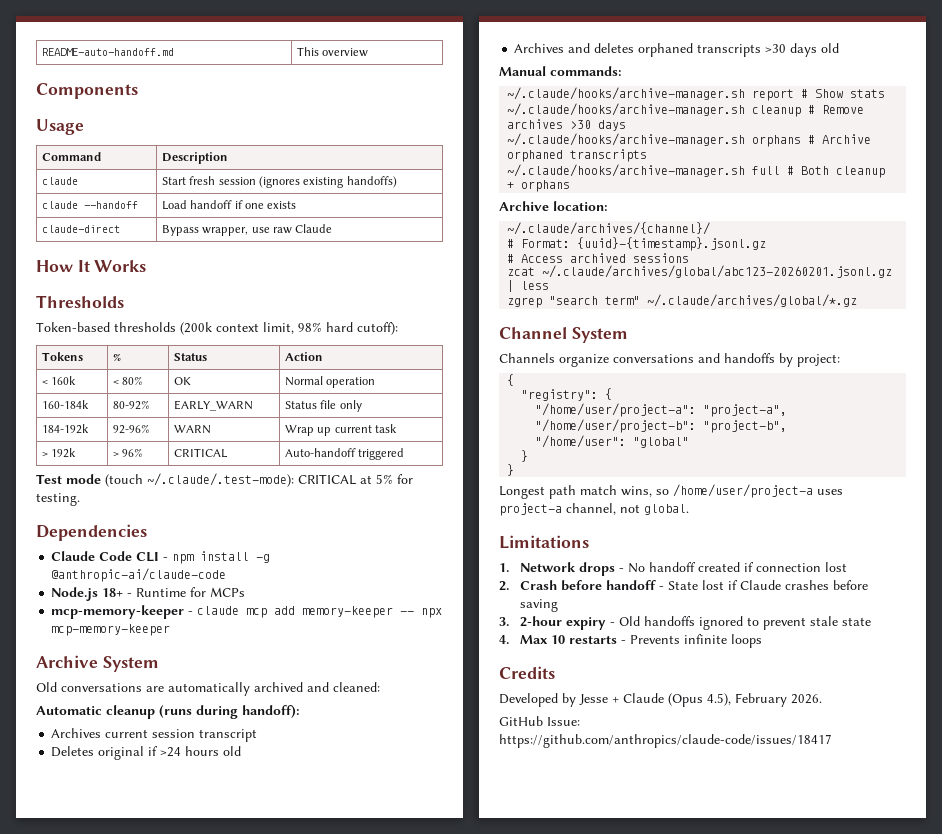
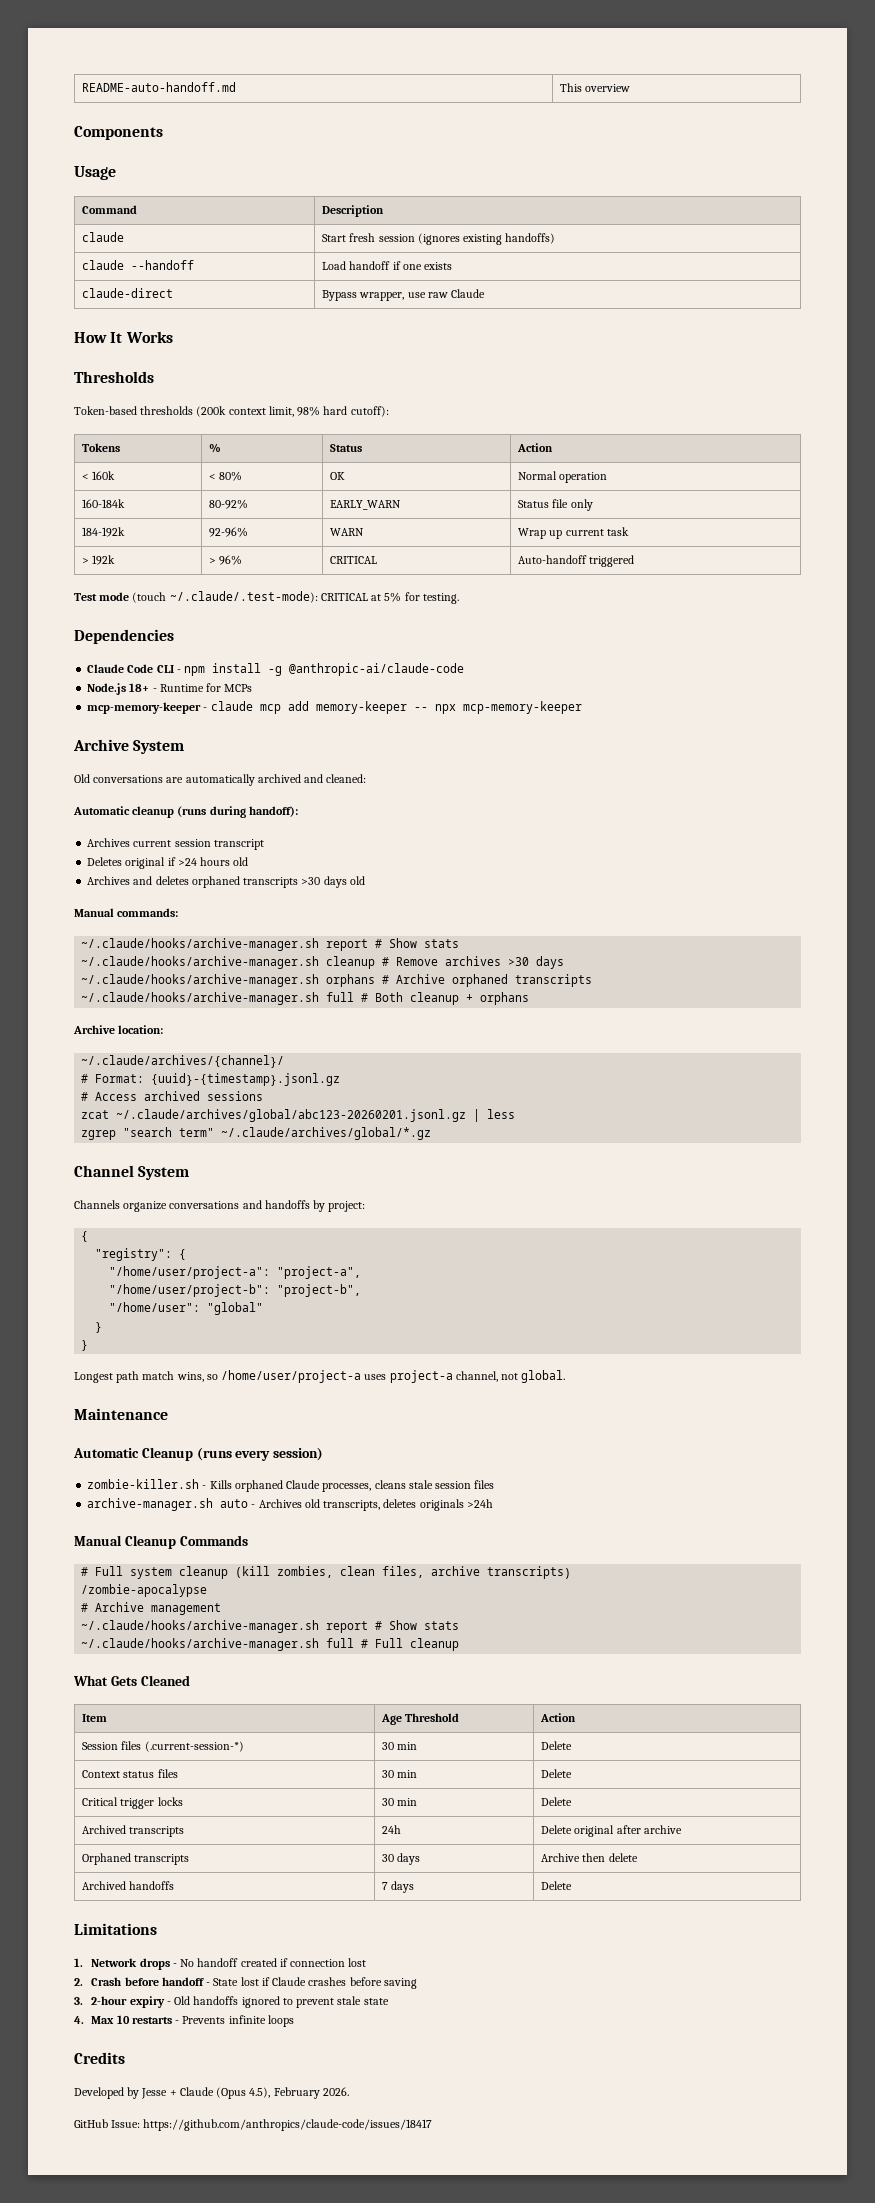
(689, 509) none -> [74,1408,168,1420] [73,1447,324,1461] [87,1479,495,1492] [87,1498,493,1511] [74,1535,248,1549] [81,1566,572,1579] [81,1584,208,1597] [81,1602,222,1615] [81,1620,460,1633] [81,1638,460,1651] [73,1675,190,1686] [82,1714,108,1722] [381,1713,460,1725] [540,1713,577,1722] [82,1741,244,1752] [382,1742,418,1750] [541,1741,573,1750] [82,1769,178,1778] [382,1770,418,1778] [541,1769,573,1778] [82,1797,183,1809] [382,1798,418,1806] [541,1797,573,1806] [82,1825,185,1837] [382,1825,402,1834] [541,1825,682,1837] [82,1853,190,1865] [382,1853,421,1865] [541,1853,638,1862] [82,1881,175,1890] [382,1881,415,1893] [541,1881,573,1890] // Maintenance // Automatic Cleanup (runs every session) // zombie-killer.sh - Kills orphaned Claude processes, cleans stale session files // archive-manager.sh auto - Archives old transcripts, deletes originals >24h // Manual Cleanup Commands // # Full system cleanup (kill zombies, clean files, archive transcripts) // /zombie-apocalypse // # Archive management // ~/.claude/hooks/archive-manager.sh report # Show stats // ~/.claude/hooks/archive-manager.sh full # Full cleanup // What Gets Cleaned // Item | Age Threshold | Action // Session files (.current-session-*) | 30 min | Delete // Context status files | 30 min | Delete // Critical trigger locks | 30 min | Delete // Archived transcripts | 24h | Delete original after archive // Orphaned transcripts | 30 days | Archive then delete // Archived handoffs | 7 days | Delete

